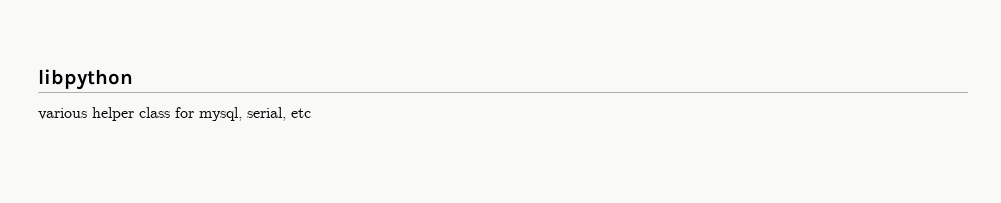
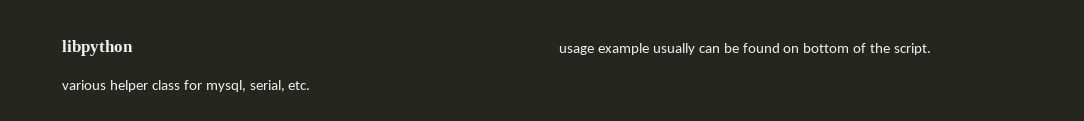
[291,108,311,118] etc -> [288,81,311,90] [559,43,932,55] etc. // usage example usually can be found on bottom of the script.

